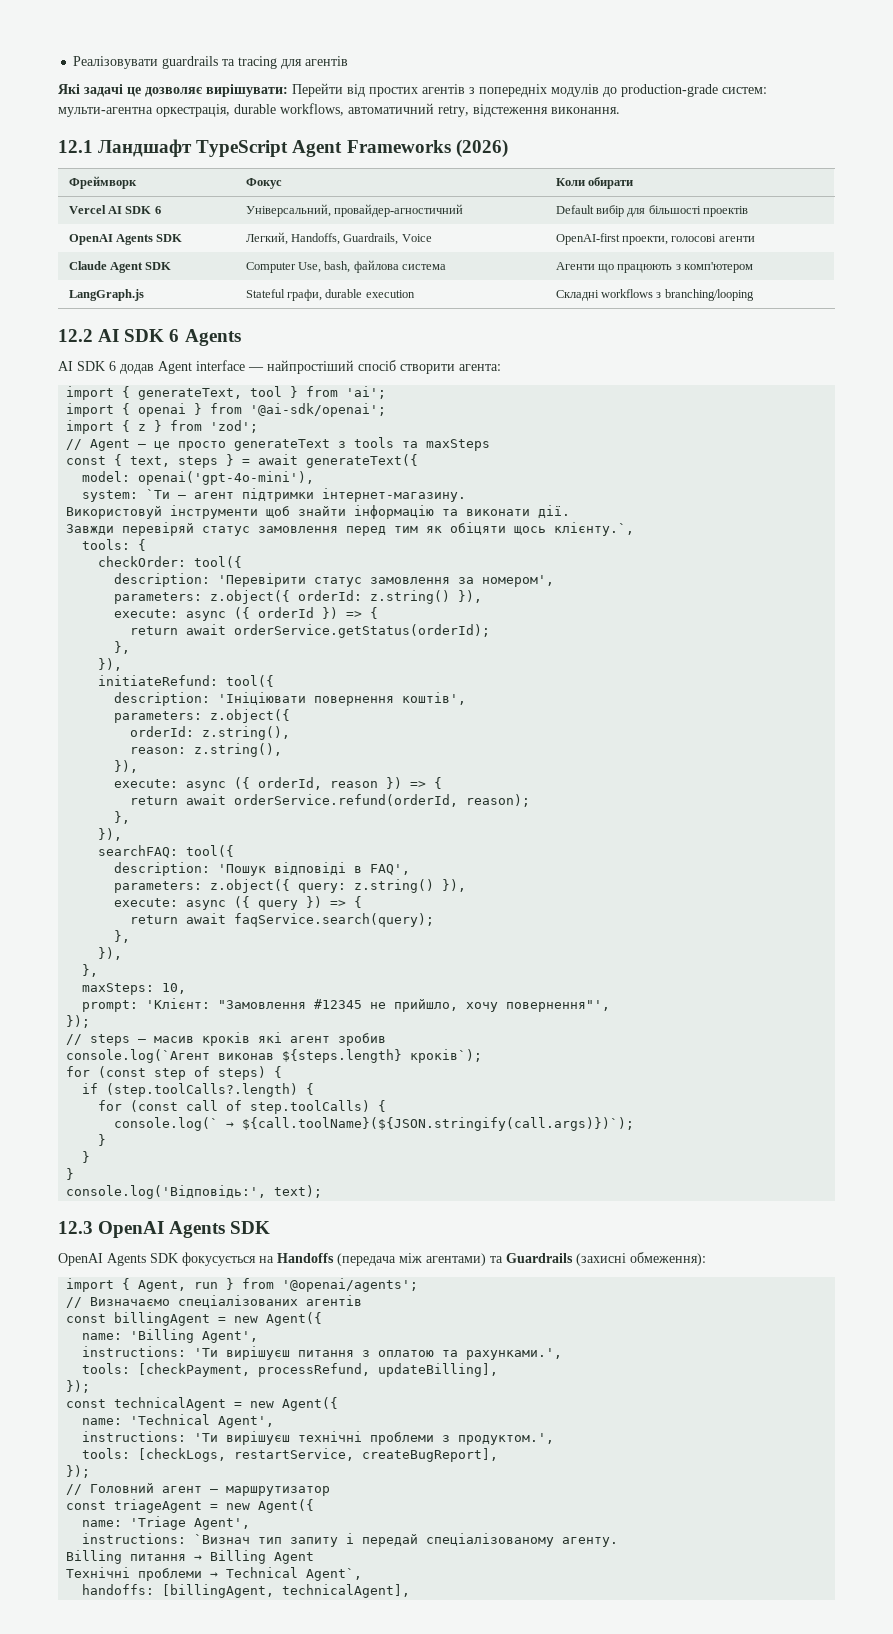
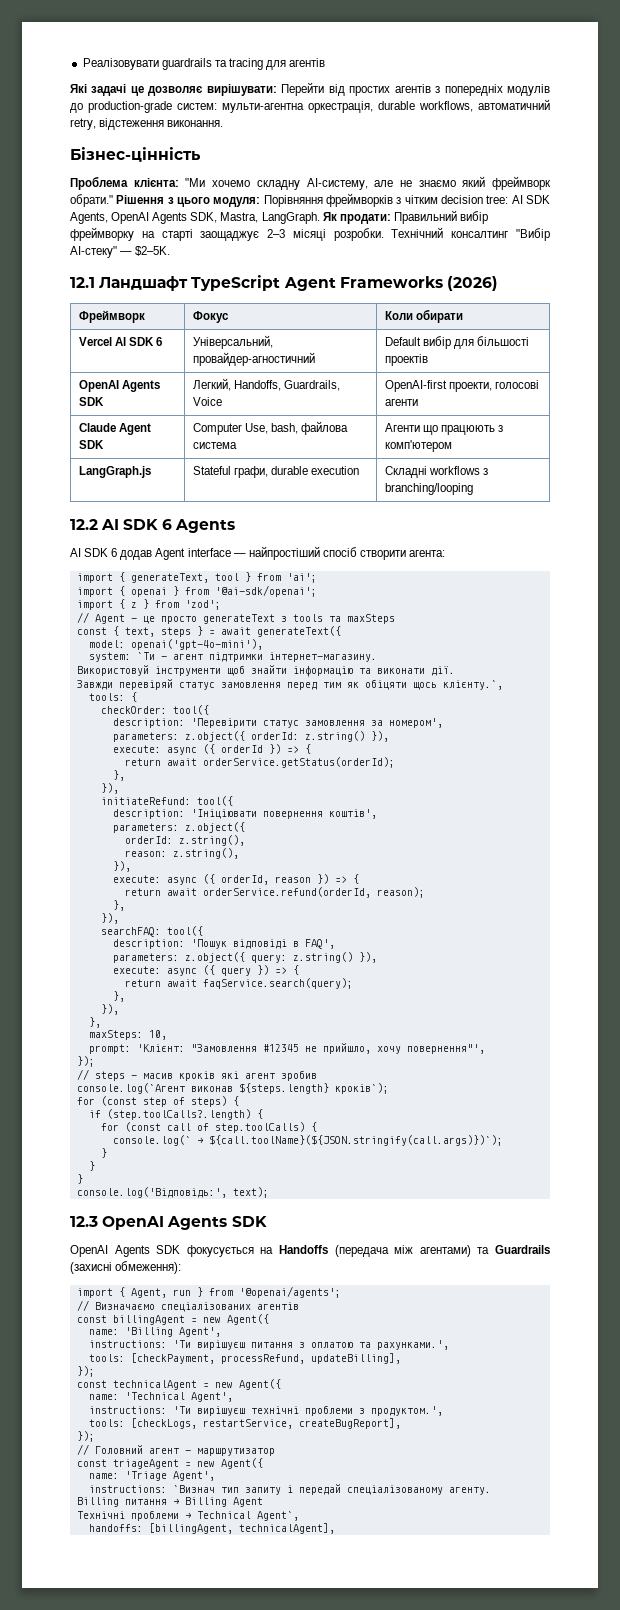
(620, 110) none -> [70,147,201,162] [70,176,551,190] [70,193,550,207] [70,210,488,224] [70,227,550,241] [70,246,171,258] // Бізнес-цінність // Проблема клієнта: "Ми хочемо складну AI-систему, але не знаємо який фреймворк обрати." Рішення з цього модуля: Порівняння фреймворків з чітким decision tree: AI SDK Agents, OpenAI Agents SDK, Mastra, LangGraph. Як продати: Правильний вибір фреймворку на старті заощаджує 2–3 місяці розробки. Технічний консалтинг "Вибір AI-стеку" — $2–5K.

